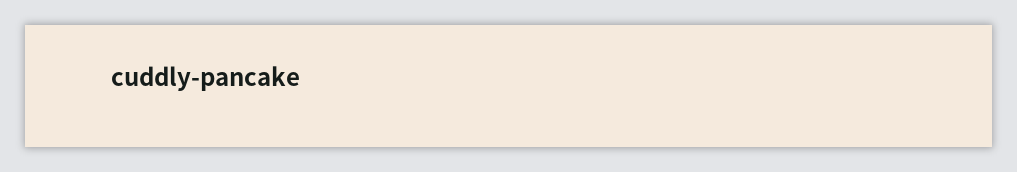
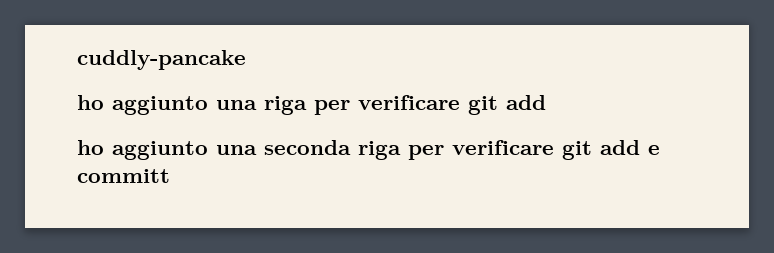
(300, 78) none -> [77,95,546,115] [77,140,660,160] [77,169,170,183] // ho aggiunto una riga per verificare git add // ho aggiunto una seconda riga per verificare git add e committ

